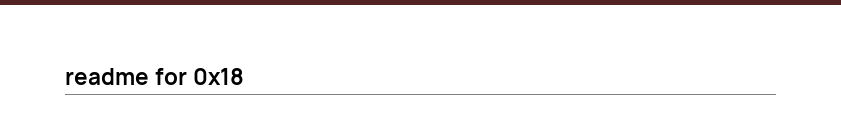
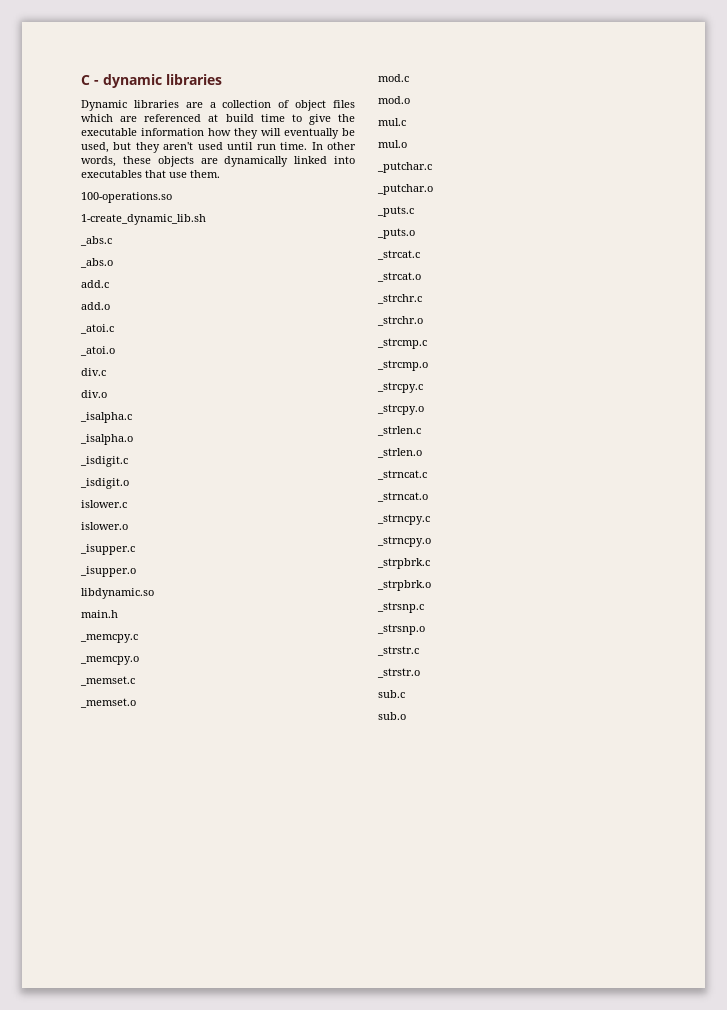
[65,68,245,85] readme for 0x18 -> [81,74,222,88] [81,100,355,111] [81,114,355,125] [81,128,355,139] [81,142,357,153] [81,156,355,167] [81,170,220,178] [81,192,172,203] [81,214,206,225] [80,236,112,246] [80,258,113,268] [81,280,109,288] [81,302,110,310] [80,324,114,334] [80,346,115,356] [81,368,106,376] [81,390,107,398] [80,412,132,423] [80,434,133,445] [80,456,128,467] [80,478,129,489] [81,500,127,508] [81,522,128,530] [80,544,135,555] [80,566,136,577] [81,588,154,599] [81,610,118,618] [80,634,138,643] [80,656,139,665] [80,676,135,686] [80,698,136,708] [378,74,409,82] [378,96,410,104] [378,118,406,126] [378,140,407,148] [377,162,432,173] [377,184,433,195] [377,206,414,217] [377,228,415,239] [377,250,420,260] [377,272,421,282] [377,294,422,304] [377,316,423,326] [377,338,427,349] [377,360,428,371] [377,382,423,393] [377,404,424,415] [377,426,421,436] [377,448,422,458] [377,470,427,480] [377,492,428,502] [377,514,430,525] [377,536,431,547] [377,558,430,569] [377,580,431,591] [377,602,424,613] [377,624,425,635] [377,646,419,656] [377,668,420,678] [378,690,405,698] [378,712,406,720] C - dynamic libraries // Dynamic libraries are a collection of object files which are referenced at build time to give the executable information how they will eventually be used, but they aren't used until run time. In other words, these objects are dynamically linked into executables that use them. // 100-operations.so // 1-create_dynamic_lib.sh // _abs.c // _abs.o // add.c // add.o // _atoi.c // _atoi.o // div.c // div.o // _isalpha.c // _isalpha.o // _isdigit.c // _isdigit.o // islower.c // islower.o // _isupper.c // _isupper.o // libdynamic.so // main.h // _memcpy.c // _memcpy.o // _memset.c // _memset.o // mod.c // mod.o // mul.c // mul.o // _putchar.c // _putchar.o // _puts.c // _puts.o // _strcat.c // _strcat.o // _strchr.c // _strchr.o // _strcmp.c // _strcmp.o // _strcpy.c // _strcpy.o // _strlen.c // _strlen.o // _strncat.c // _strncat.o // _strncpy.c // _strncpy.o // _strpbrk.c // _strpbrk.o // _strsnp.c // _strsnp.o // _strstr.c // _strstr.o // sub.c // sub.o

